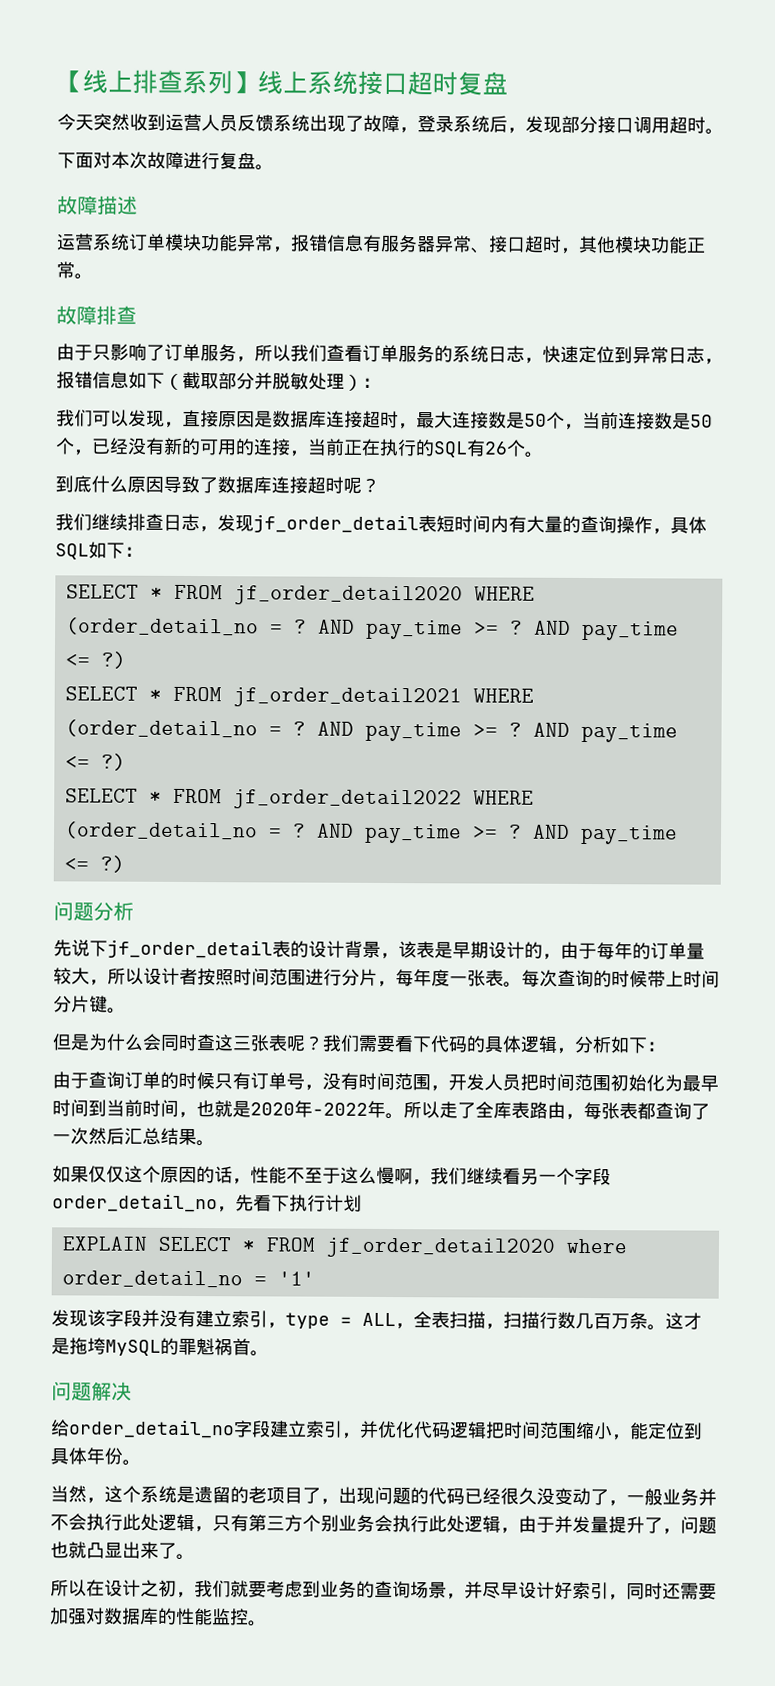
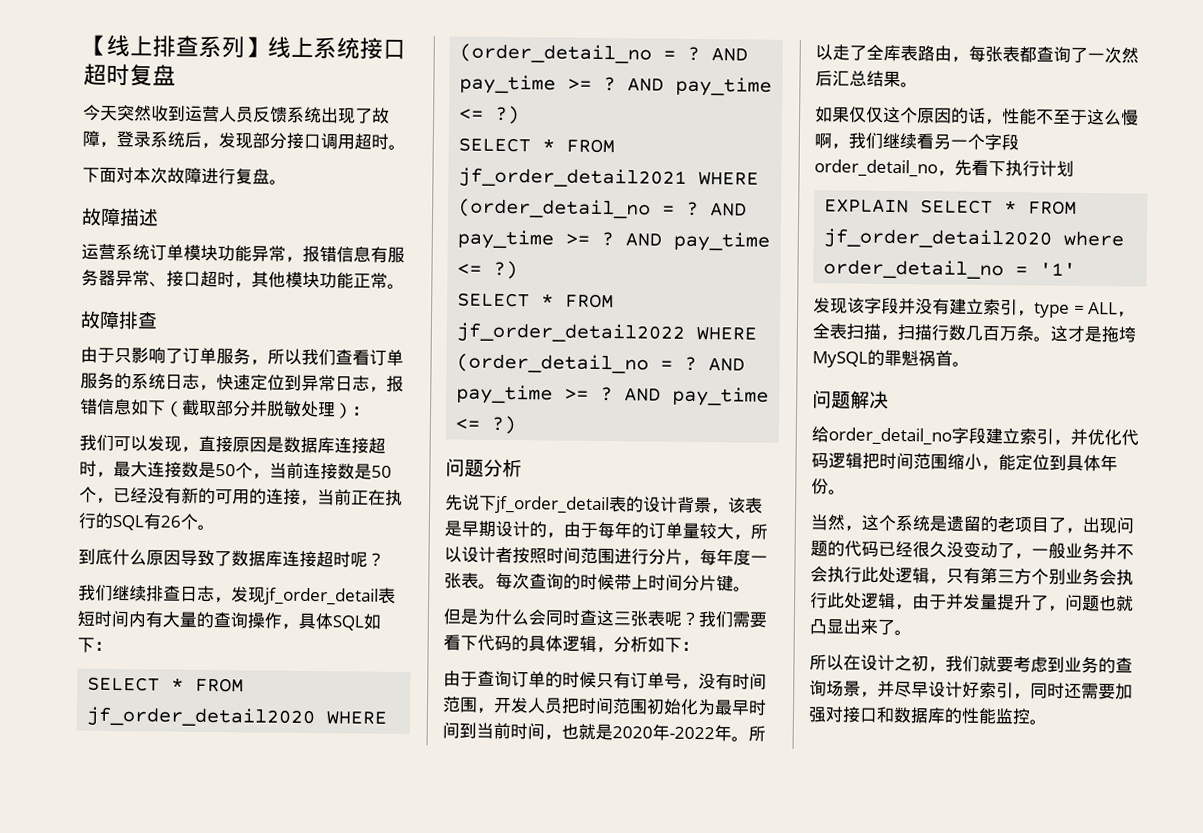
(105, 1616) none -> [842,706,895,724] 接口和

